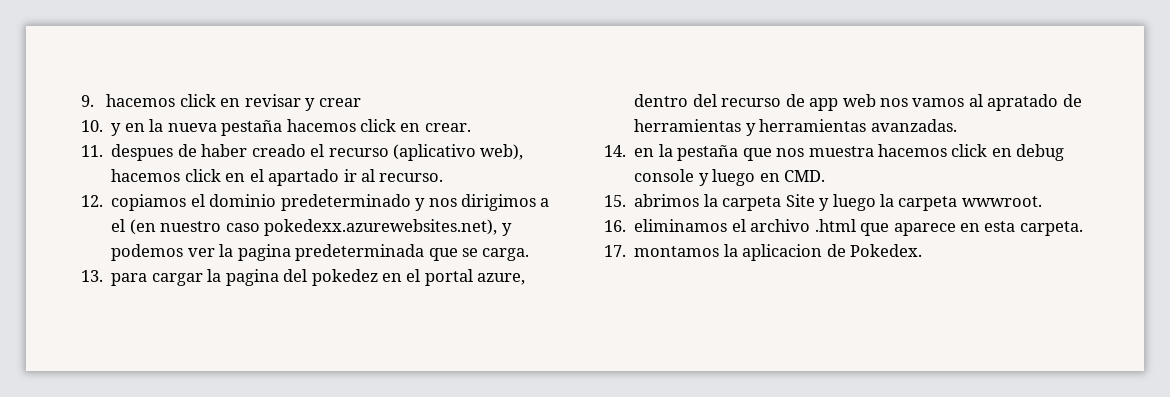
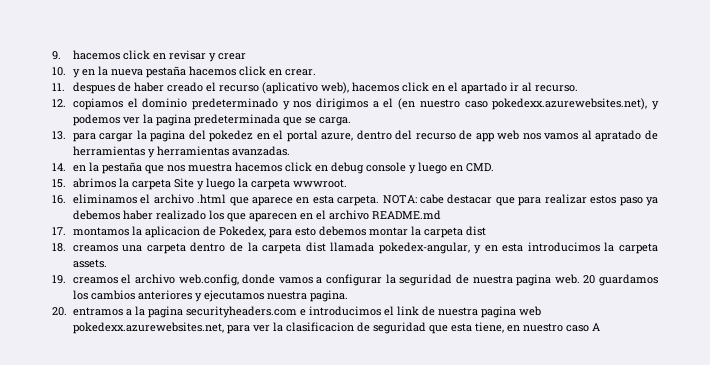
(1083, 228) none -> [382,194,659,206] [72,210,441,222] NOTA: cabe destacar que para realizar estos paso ya debemos haber realizado los que aparecen en el archivo README.md
[850,244,923,257] Pokedex. -> [218,226,486,238] [52,242,658,254] [72,259,107,268] [52,274,658,286] [72,290,348,302] [52,306,541,318] [72,322,600,334] Pokedex, para esto debemos montar la carpeta dist // 18. creamos una carpeta dentro de la carpeta dist llamada pokedex-angular, y en esta introducimos la carpeta assets. // 19. creamos el archivo web.config, donde vamos a configurar la seguridad de nuestra pagina web. 20 guardamos los cambios anteriores y ejecutamos nuestra pagina. // 20. entramos a la pagina securityheaders.com e introducimos el link de nuestra pagina web pokedexx.azurewebsites.net, para ver la clasificacion de seguridad que esta tiene, en nuestro caso A

